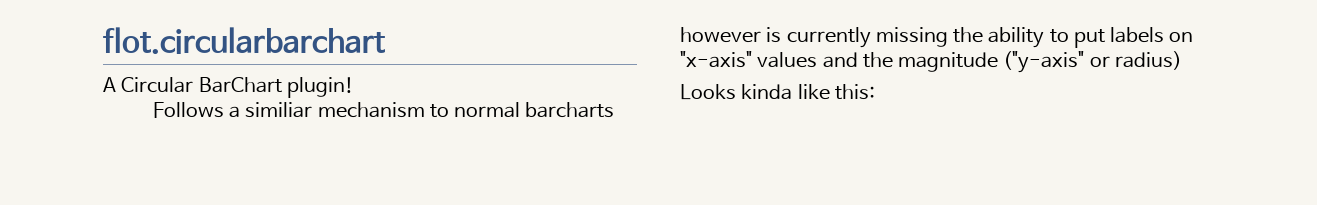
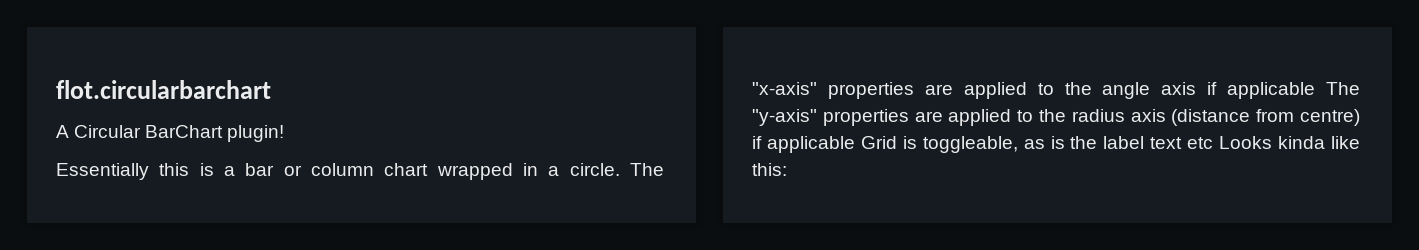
[152,102,615,118] [680,27,1194,48] [680,51,1182,73] Follows a similiar mechanism to normal barcharts however is currently missing the ability to put labels on "x-axis" values and the magnitude ("y-axis" or radius) // -> [56,163,664,180] [752,82,1360,99] [752,109,1360,126] [752,136,1214,153] Essentially this is a bar or column chart wrapped in a circle. The "x-axis" properties are applied to the angle axis if applicable The "y-axis" properties are applied to the radius axis (distance from centre) if applicable Grid is toggleable, as is the label text etc

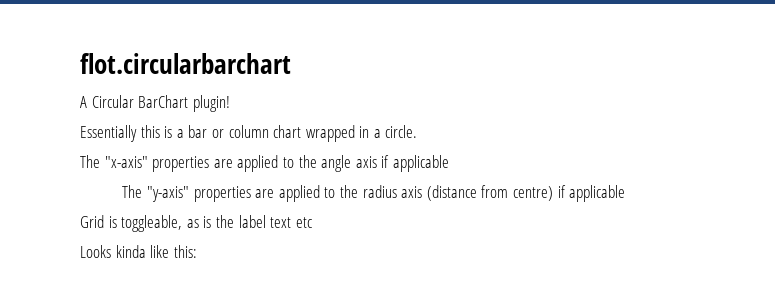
(620, 169) none -> (418, 131) //
(1316, 90) none -> (449, 163) //
(855, 144) none -> (626, 193) //
(1214, 143) none -> (312, 222) //

